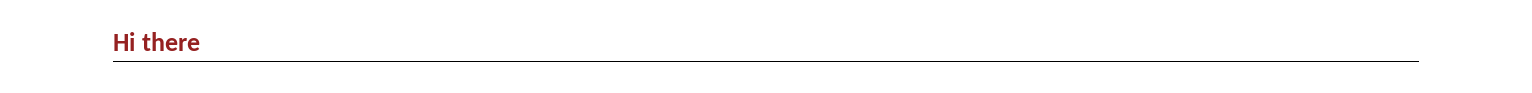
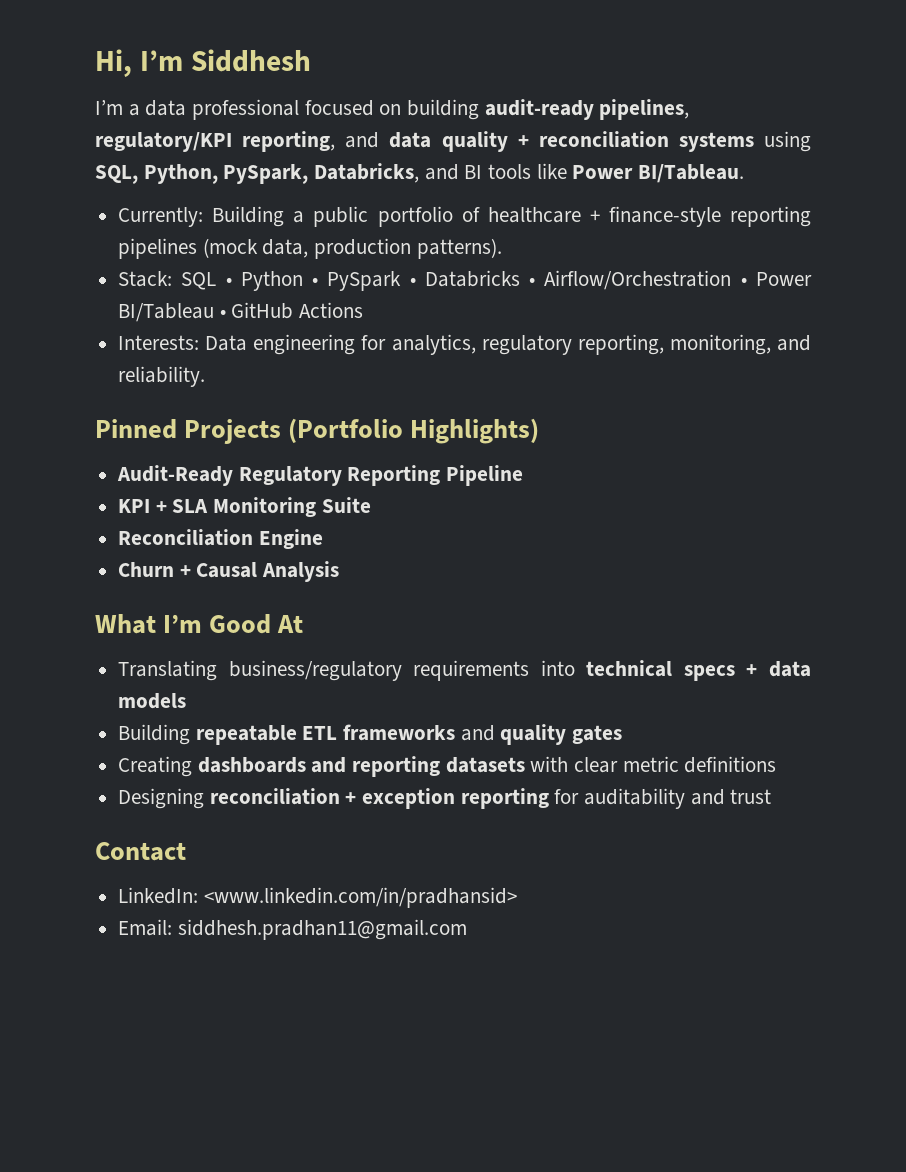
[113,32,200,51] Hi there -> [95,49,311,77] [95,99,690,120] [95,131,811,152] [95,163,745,184] [118,206,812,227] [118,238,502,259] [118,270,812,291] [118,302,364,322] [118,334,811,355] [118,366,206,387] [95,418,540,444] [117,465,524,486] [118,497,371,517] [118,529,323,549] [118,561,340,582] [95,614,304,634] [118,660,811,681] [118,693,187,709] [118,724,623,745] [118,756,777,777] [118,788,772,809] [95,842,186,861] [118,887,517,908] [118,919,467,940] Hi, I’m Siddhesh // I’m a data professional focused on building audit-ready pipelines, regulatory/KPI reporting, and data quality + reconciliation systems using SQL, Python, PySpark, Databricks, and BI tools like Power BI/Tableau. // Currently: Building a public portfolio of healthcare + finance-style reporting pipelines (mock data, production patterns). // Stack: SQL • Python • PySpark • Databricks • Airflow/Orchestration • Power BI/Tableau • GitHub Actions // Interests: Data engineering for analytics, regulatory reporting, monitoring, and reliability. // Pinned Projects (Portfolio Highlights) // Audit-Ready Regulatory Reporting Pipeline // KPI + SLA Monitoring Suite // Reconciliation Engine // Churn + Causal Analysis // What I’m Good At // Translating business/regulatory requirements into technical specs + data models // Building repeatable ETL frameworks and quality gates // Creating dashboards and reporting datasets with clear metric definitions // Designing reconciliation + exception reporting for auditability and trust // Contact // LinkedIn: <www.linkedin.com/in/pradhansid> // Email: siddhesh.pradhan11@gmail.com

